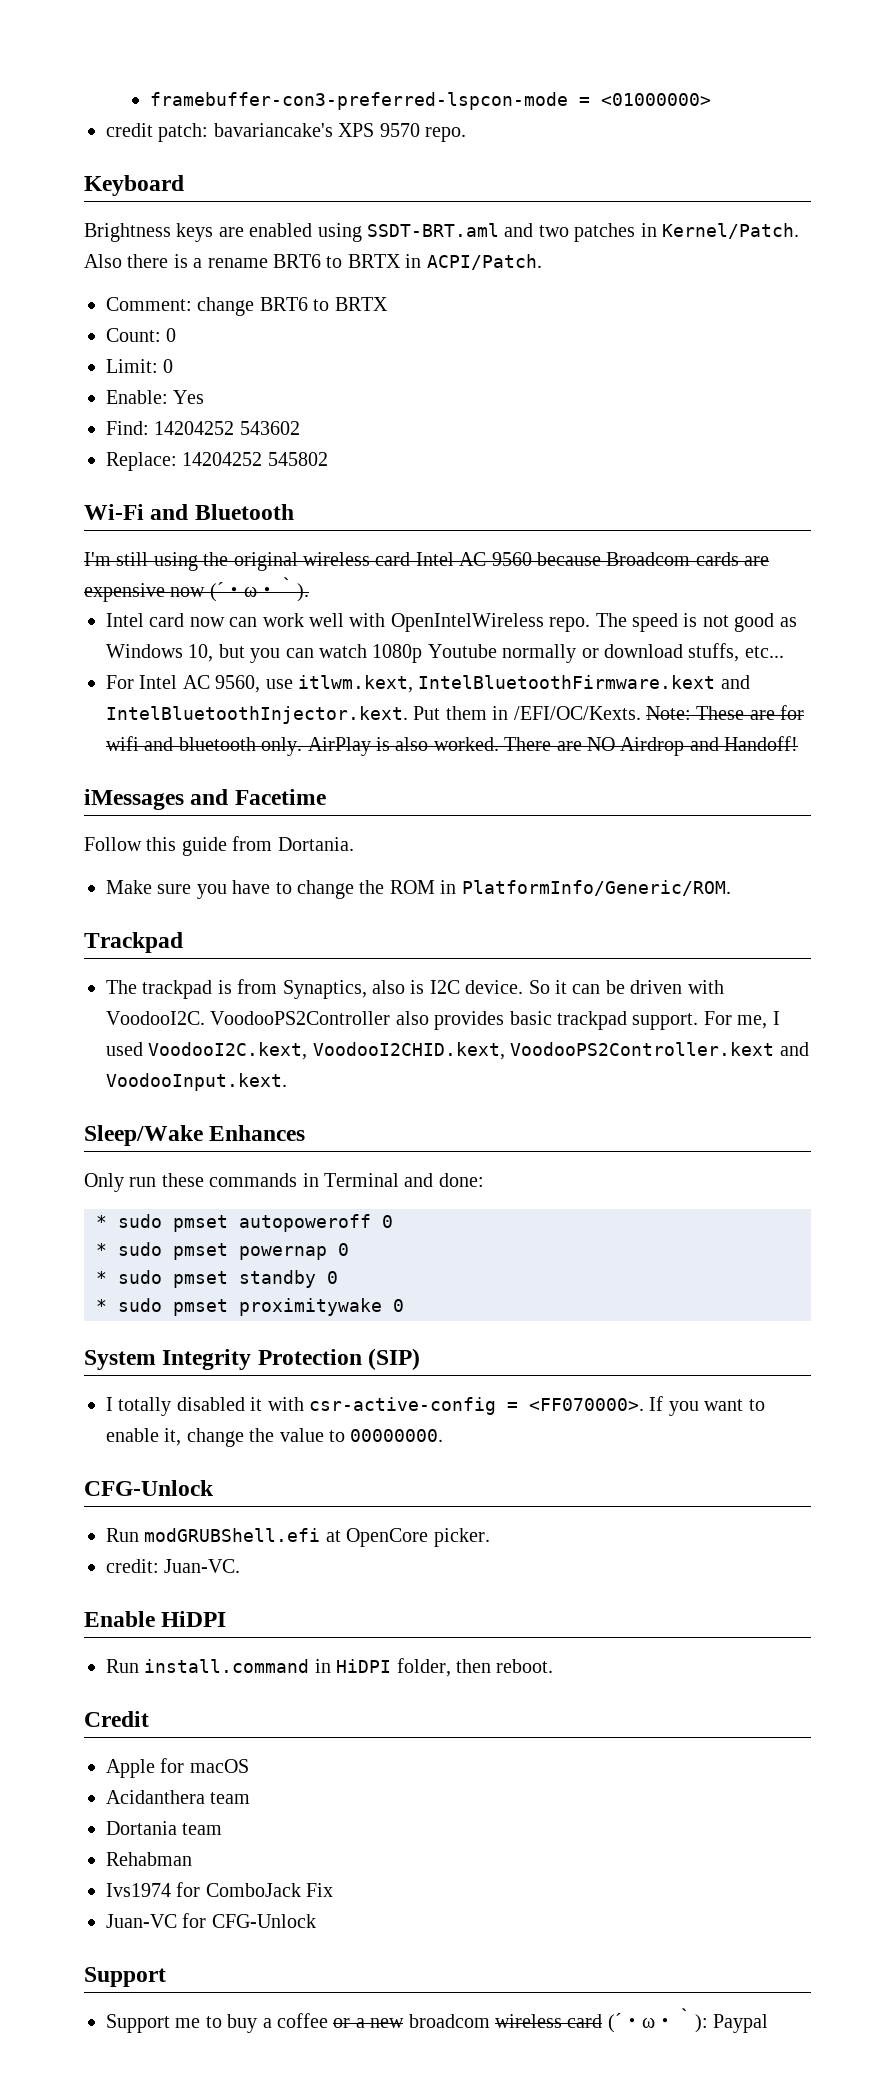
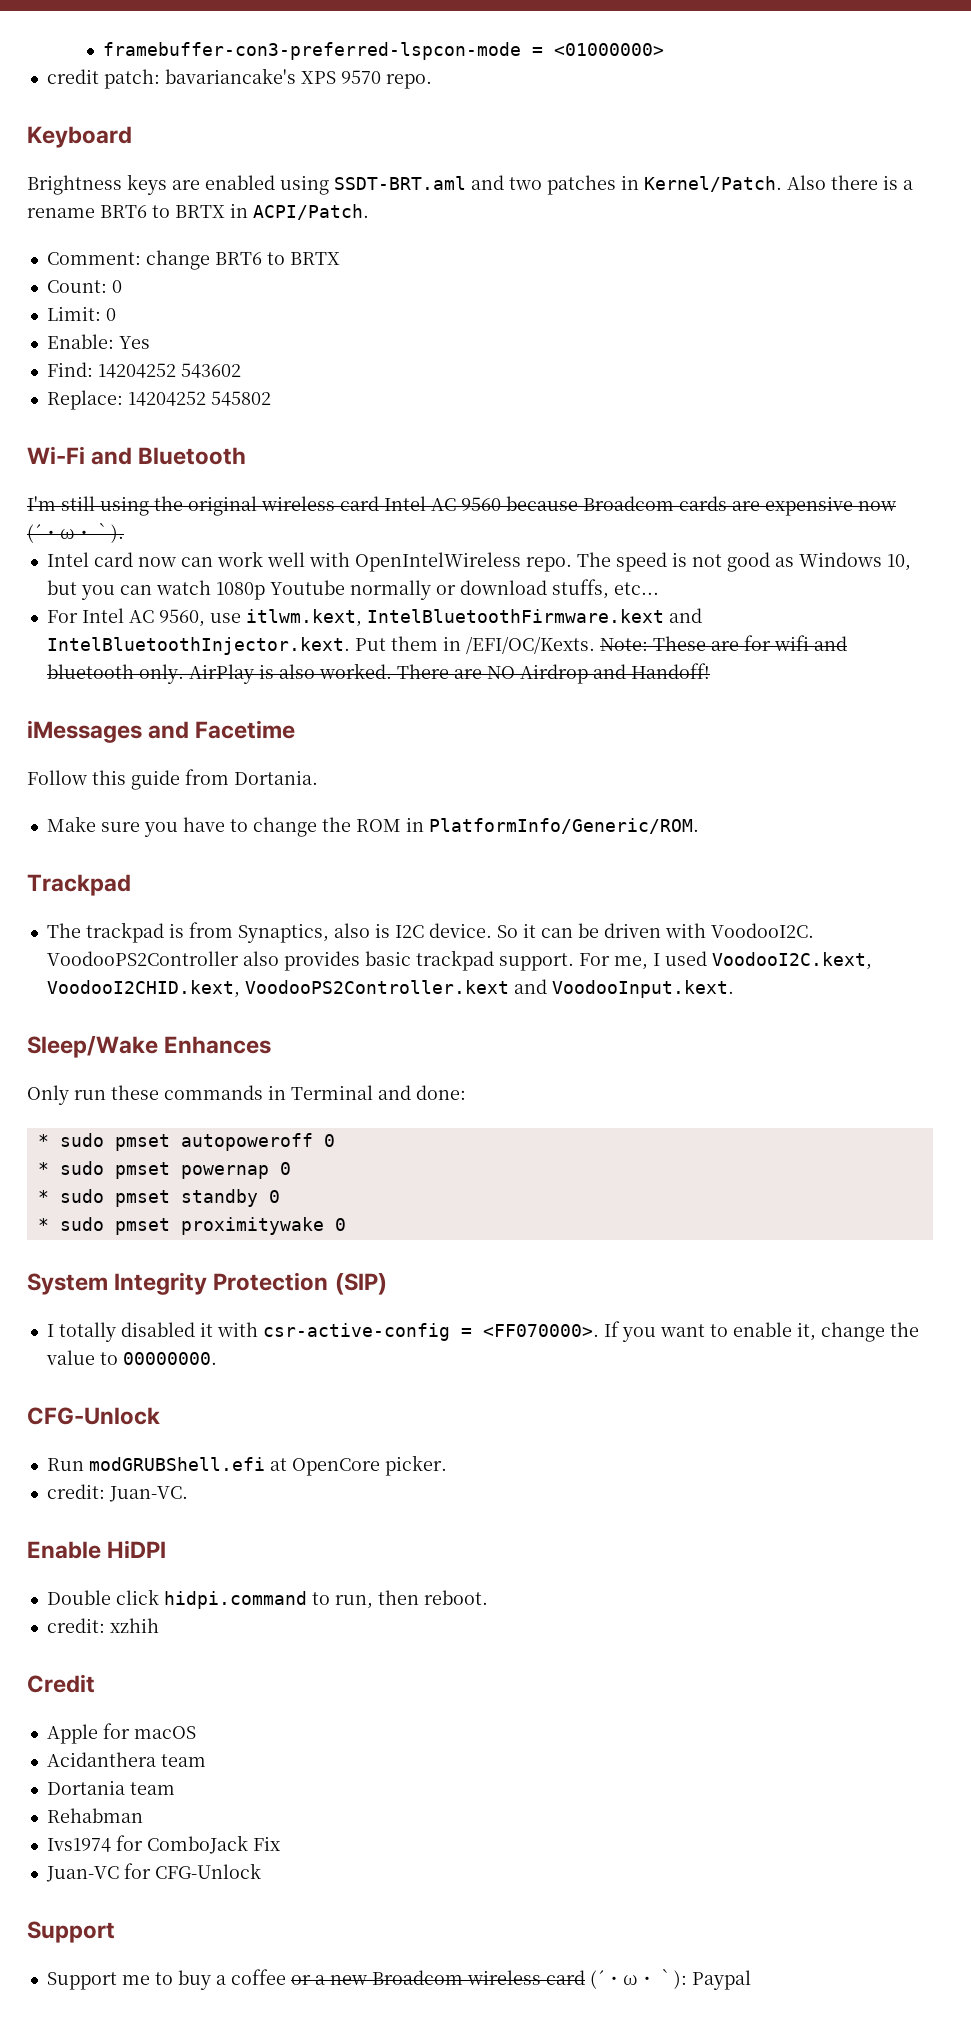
[106,1658,451,1677] Run install.command in HiDPI folder, -> [46,1589,373,1609] Double click hidpi.command to run,
(554, 1666) none -> [46,1618,159,1633] // credit: xzhih
[408,2014,490,2028] broadcom -> [371,1970,463,1985] Broadcom

